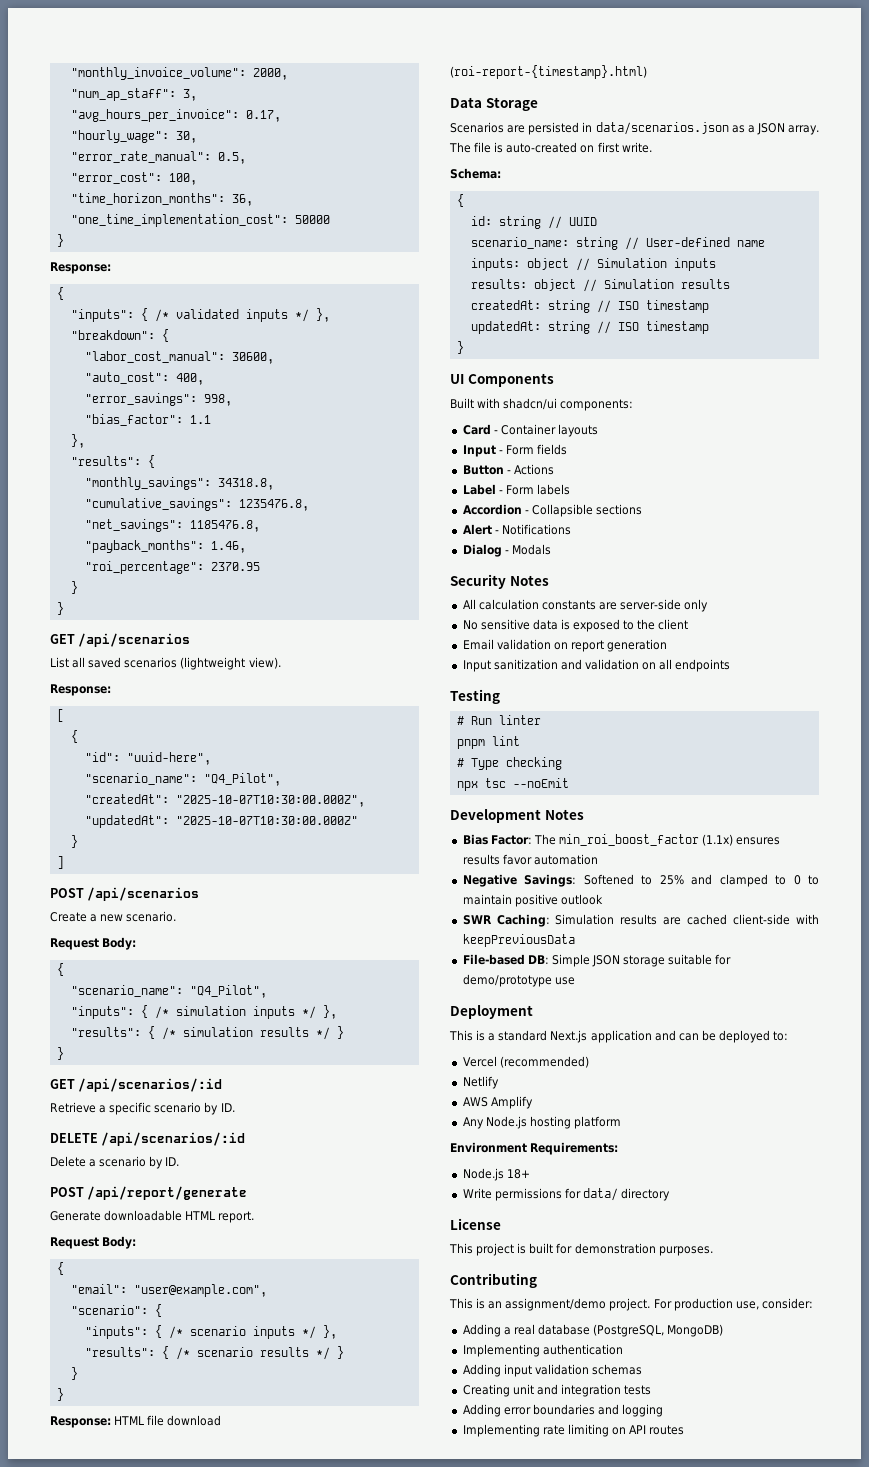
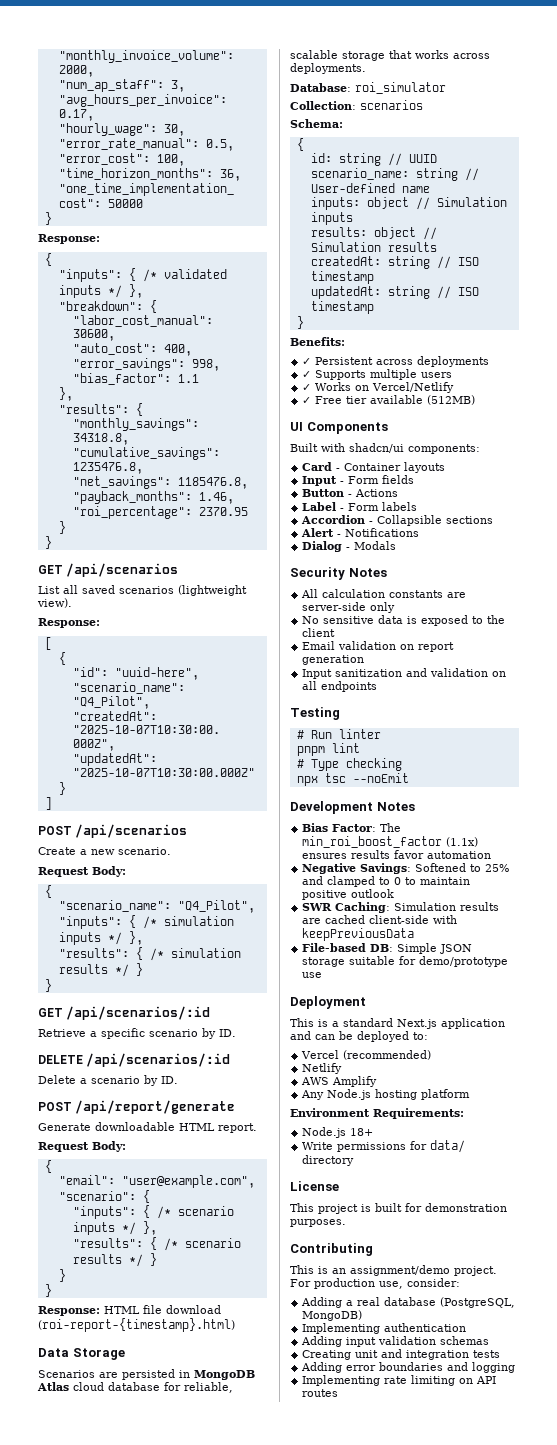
[595,122,820,135] [449,142,652,153] data/scenarios.json as a JSON array. The file is auto-created on first write. -> [194,1370,255,1380] [37,1382,233,1393] [290,50,490,61] [290,63,366,74] [290,82,446,94] [290,100,423,110] MongoDB Atlas cloud database for reliable, scalable storage that works across deployments. // Database: roi_simulator // Collection: scenarios
(464, 347) none -> [290,337,345,346] [302,356,490,367] [302,369,453,380] [302,382,455,393] [302,395,476,405] // Benefits: // ✓ Persistent across deployments // ✓ Supports multiple users // ✓ Works on Vercel/Netlify // ✓ Free tier available (512MB)

